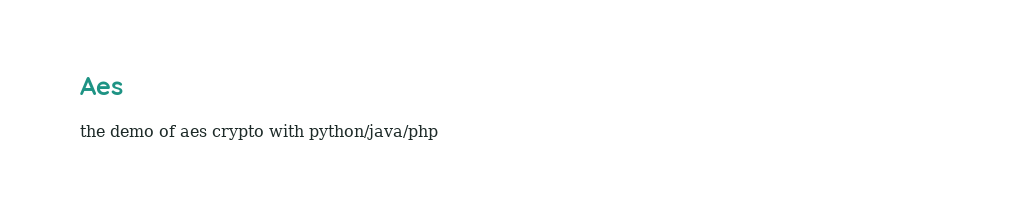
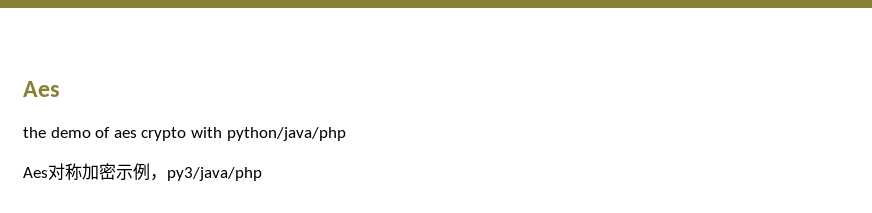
(438, 132) none -> [23,163,262,181] // Aes对称加密示例，py3/java/php

